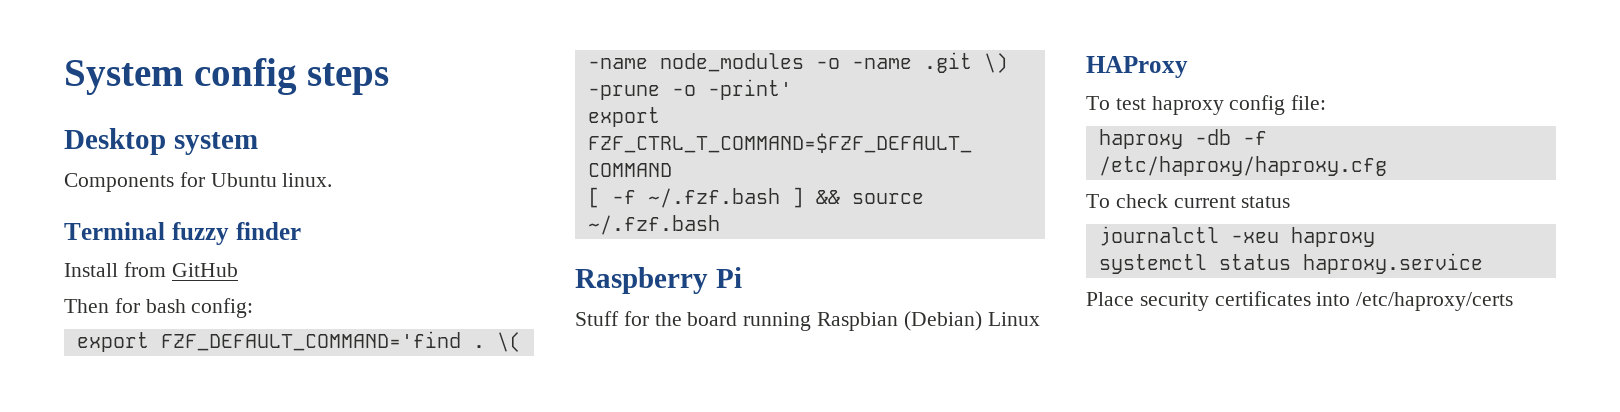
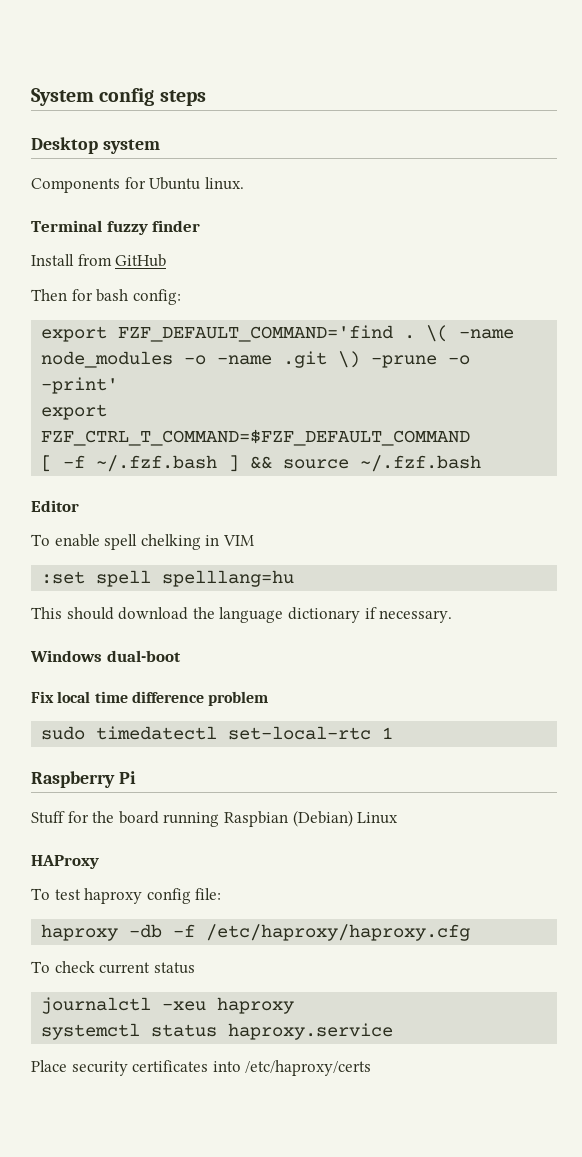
(720, 225) none -> [31,500,79,512] [31,534,254,550] [41,570,295,587] [31,607,453,623] [30,650,181,662] [31,691,269,706] [41,726,394,740] // Editor // To enable spell chelking in VIM // :set spell spelllang=hu // This should download the language dictionary if necessary. // Windows dual-boot // Fix local time difference problem // sudo timedatectl set-local-rtc 1

